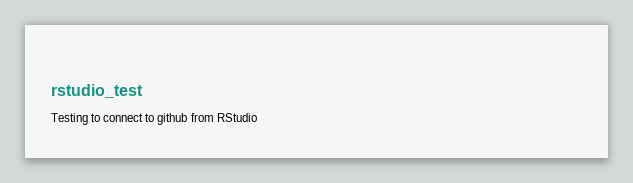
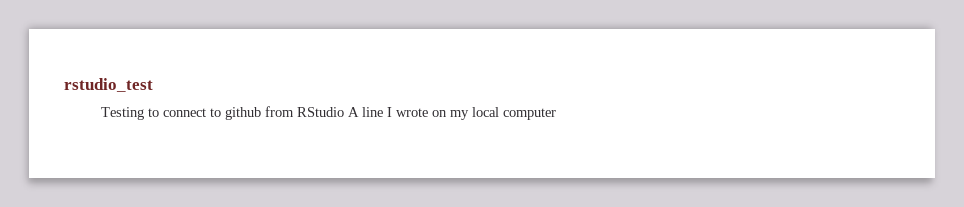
(257, 117) none -> [347,107,556,120] A line I wrote on my local computer

